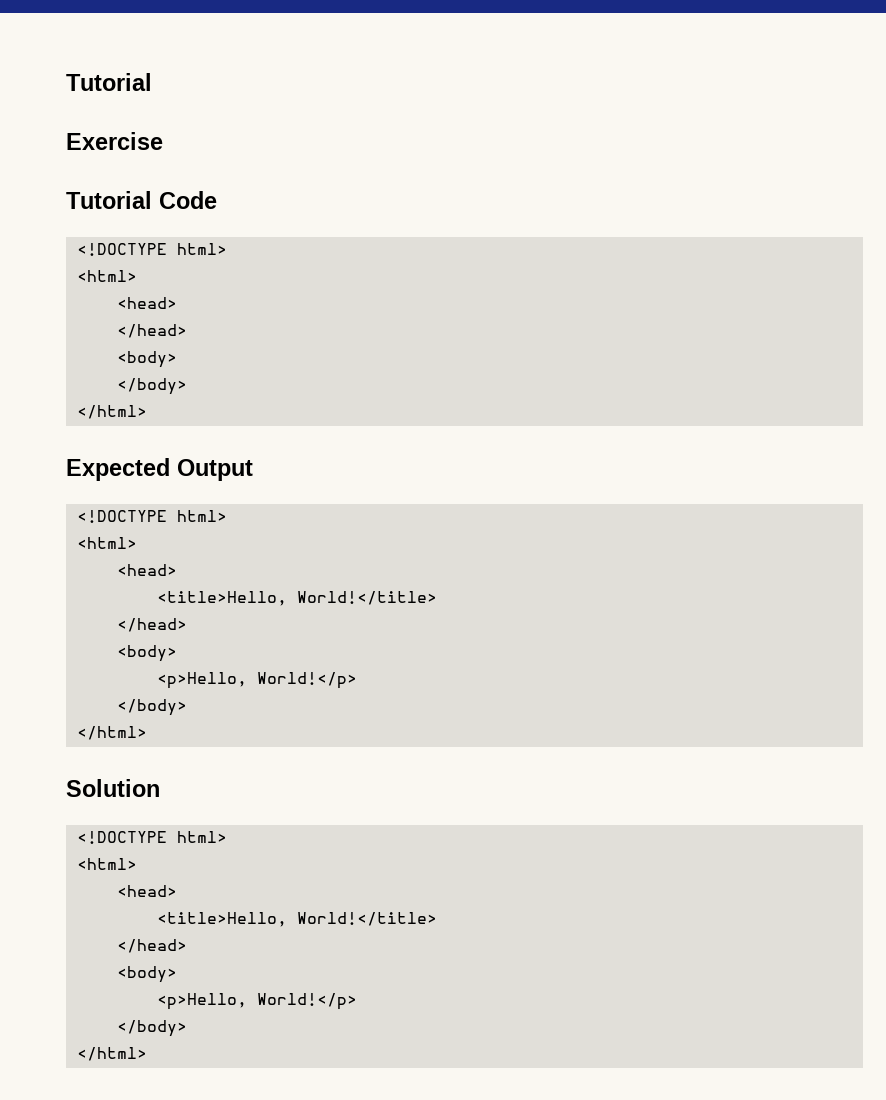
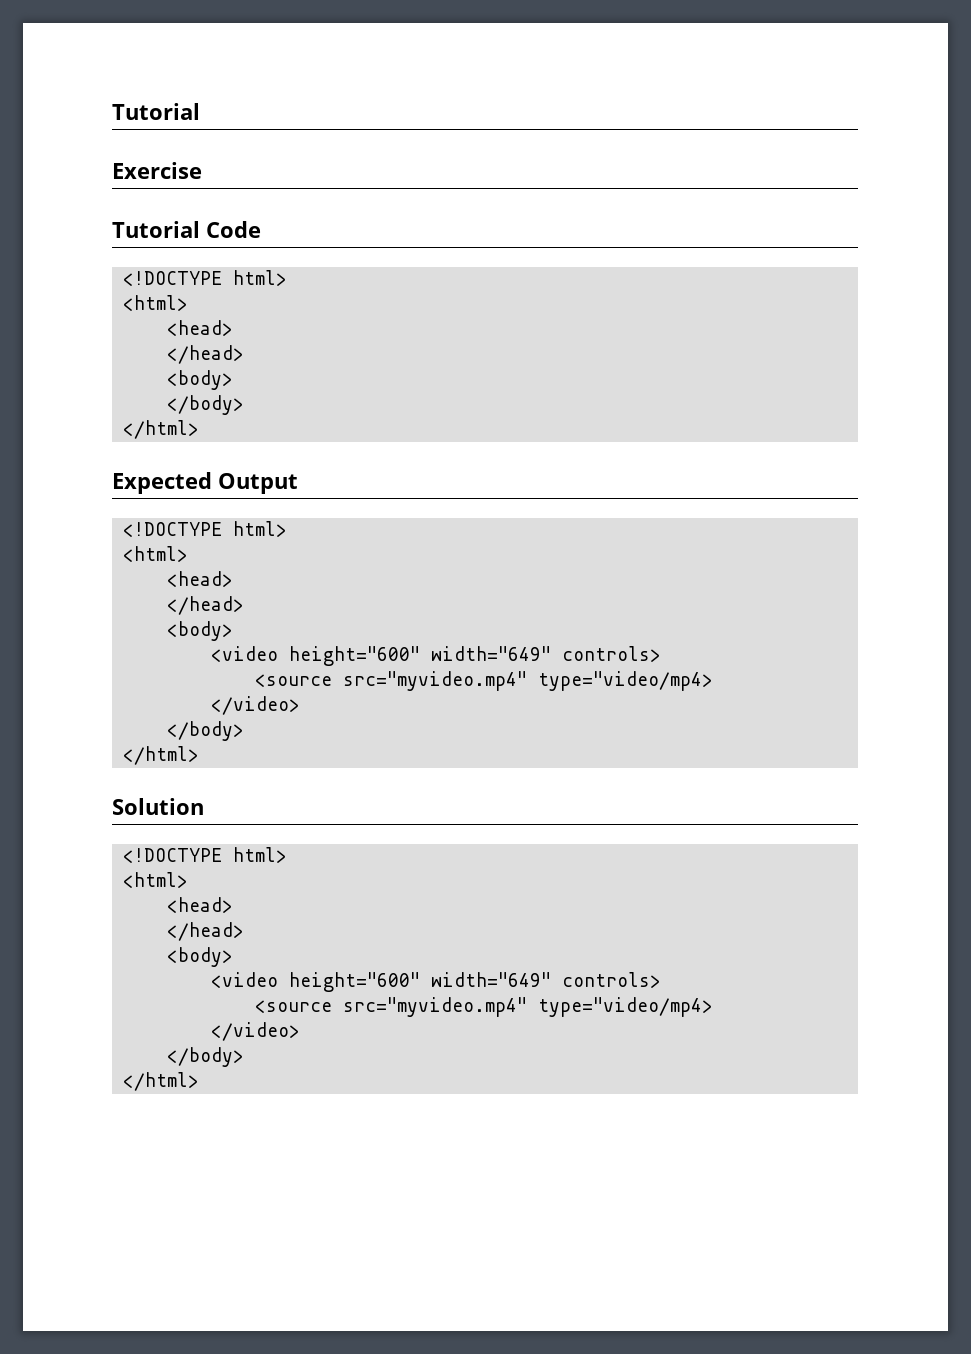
[156,591,437,606] [116,618,187,632] [116,645,177,662] [156,672,357,689] // <title>Hello, World!</title> // </head> // <body> // <p>Hello, World!</p> -> [167,596,245,615] [167,621,234,641] [211,646,662,666] [255,671,714,691] [211,696,301,715] // </head> // <body> // <video height="600" width="649" controls> // <source src="myvideo.mp4" type="video/mp4> // </video>
[156,912,437,927] [116,939,187,953] [116,966,177,983] [156,993,357,1010] // <title>Hello, World!</title> // </head> // <body> // <p>Hello, World!</p> -> [167,922,245,941] [167,947,234,967] [211,972,662,992] [255,997,714,1017] [211,1022,301,1041] // </head> // <body> // <video height="600" width="649" controls> // <source src="myvideo.mp4" type="video/mp4> // </video>

